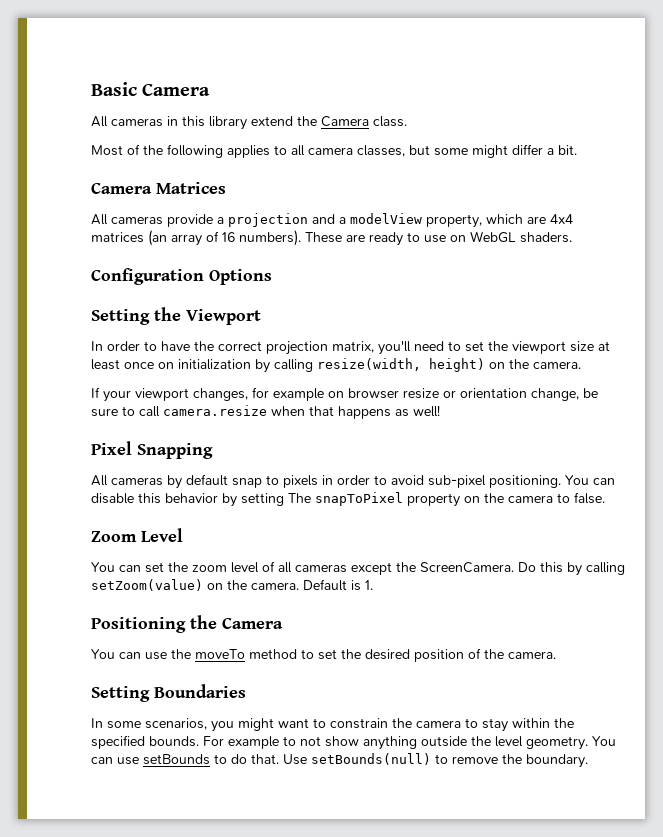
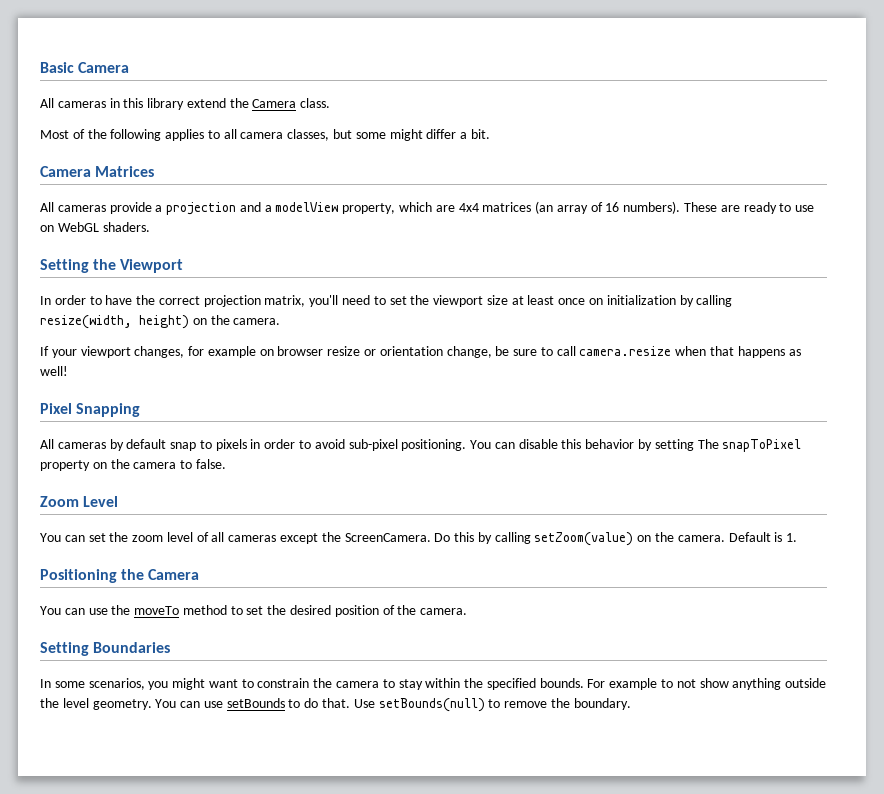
[91,268,272,285] // Configuration Options -> (150, 227) none

